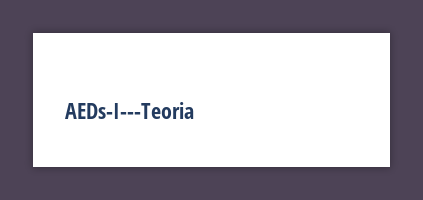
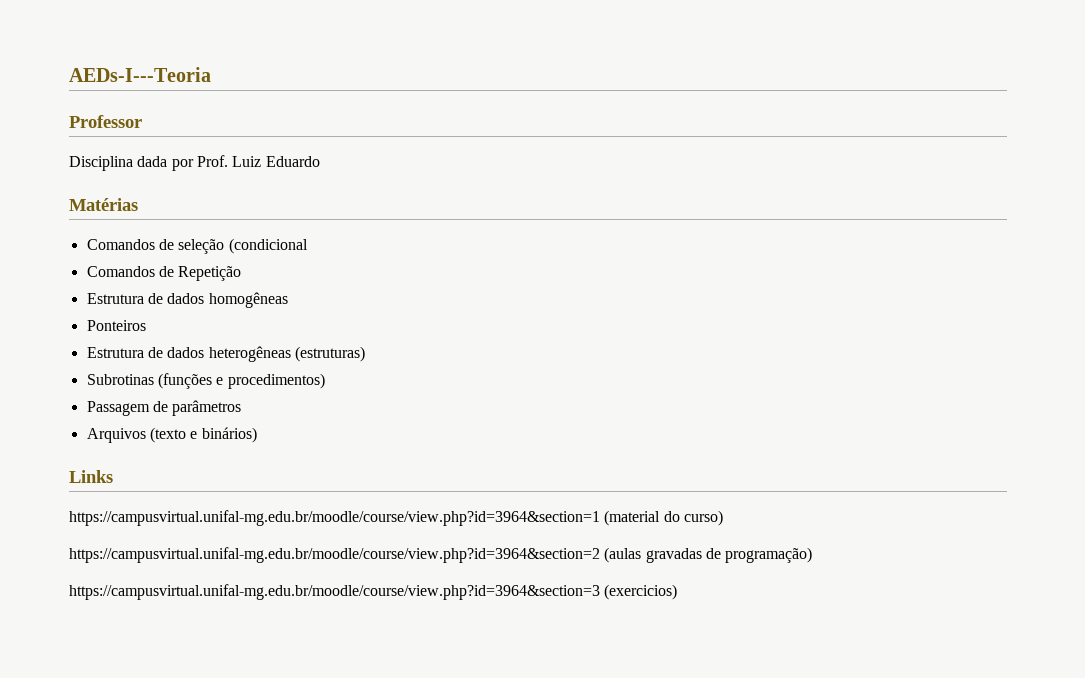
(194, 110) none -> [69,115,142,128] [69,155,320,171] [69,198,138,211] [86,238,308,254] [86,266,242,281] [86,292,288,308] [86,320,146,331] [86,346,365,362] [86,373,325,389] [86,400,242,416] [86,427,257,443] [69,470,113,483] [69,510,723,526] [69,547,813,563] [69,584,678,600] // Professor // Disciplina dada por Prof. Luiz Eduardo // Matérias // Comandos de seleção (condicional // Comandos de Repetição // Estrutura de dados homogêneas // Ponteiros // Estrutura de dados heterogêneas (estruturas) // Subrotinas (funções e procedimentos) // Passagem de parâmetros // Arquivos (texto e binários) // Links // https://campusvirtual.unifal-mg.edu.br/moodle/course/view.php?id=3964&section=1 (material do curso) // https://campusvirtual.unifal-mg.edu.br/moodle/course/view.php?id=3964&section=2 (aulas gravadas de programação) // https://campusvirtual.unifal-mg.edu.br/moodle/course/view.php?id=3964&section=3 (exercicios)

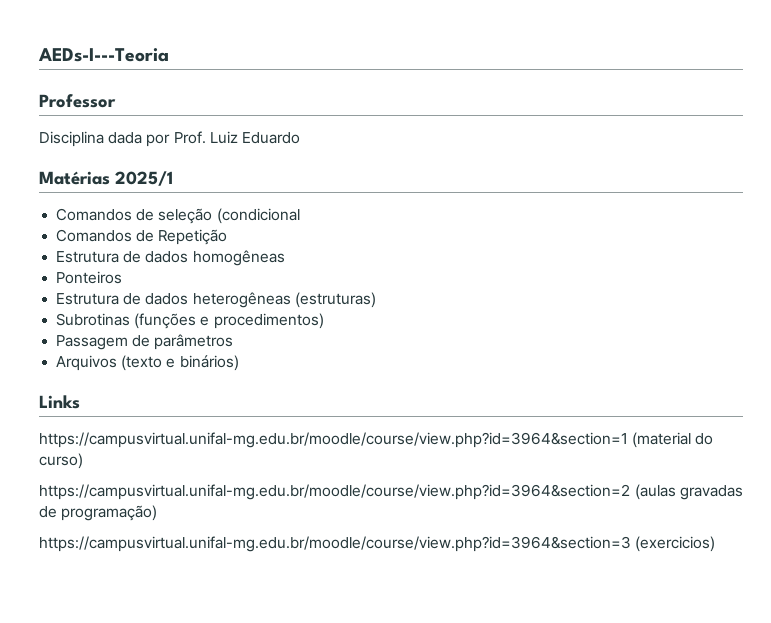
(138, 204) none -> [115,171,173,186] 2025/1

